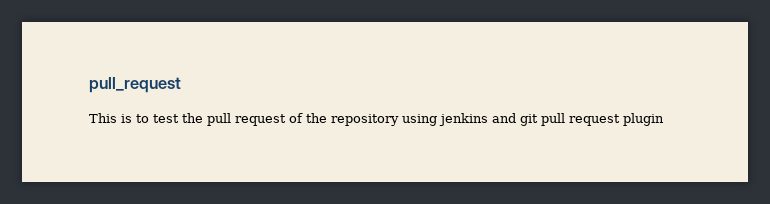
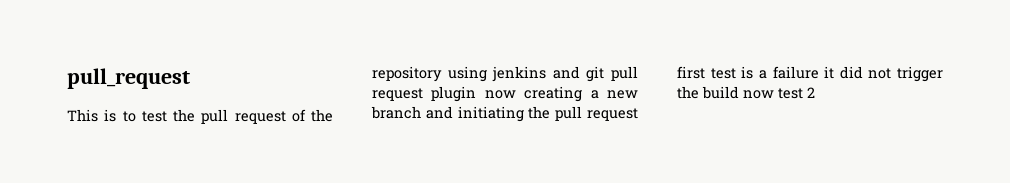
(664, 119) none -> [484,86,638,102] [371,106,638,122] [677,66,943,82] [677,86,815,99] now creating a new branch and initiating the pull request first test is a failure it did not trigger the build now test 2

